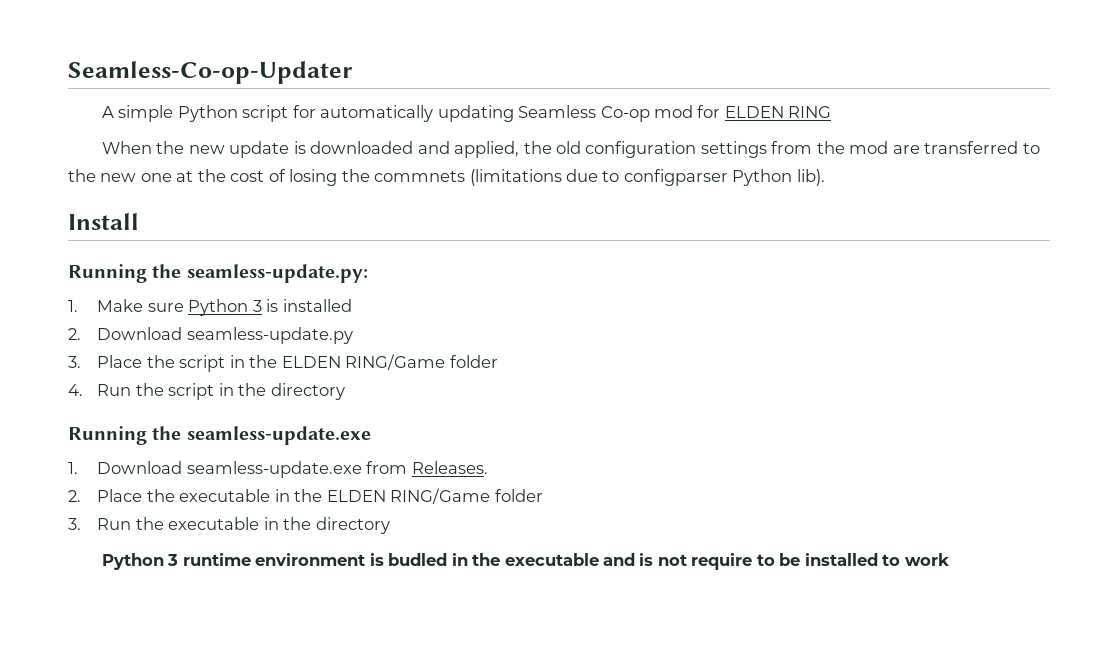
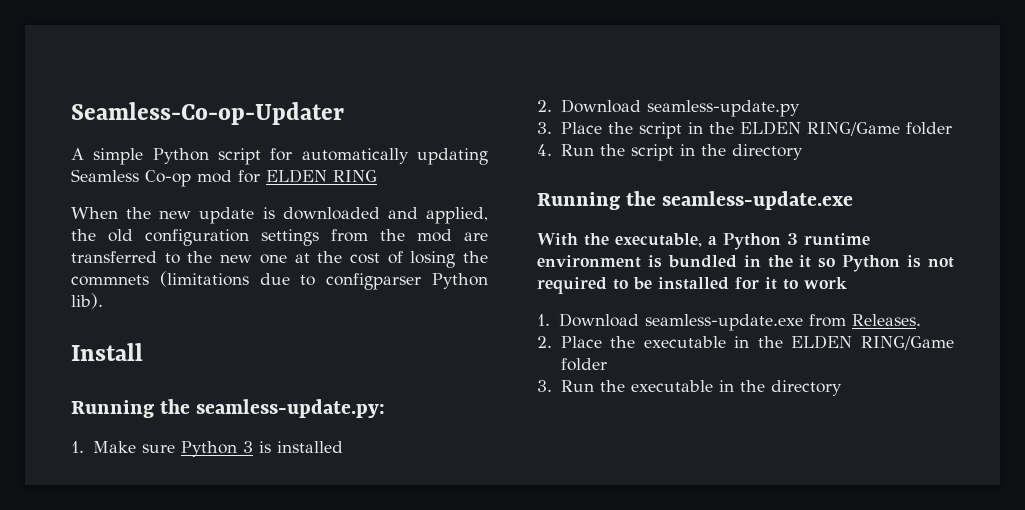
(371, 435) none -> [537,233,870,250] [537,255,955,272] [537,277,847,294] // With the executable, a Python 3 runtime environment is bundled in the it so Python is not required to be installed for it to work
[101,553,949,570] // Python 3 runtime environment is budled in the executable and is not require to be installed to work -> (842, 388) none

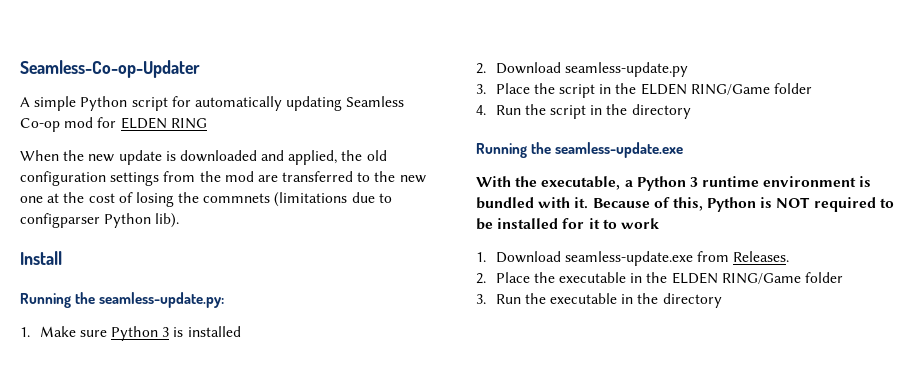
[743,255,836,268] in the it so -> [538,197,703,211] with it. Because of this,
[928,257,955,268] not -> [776,197,811,208] NOT

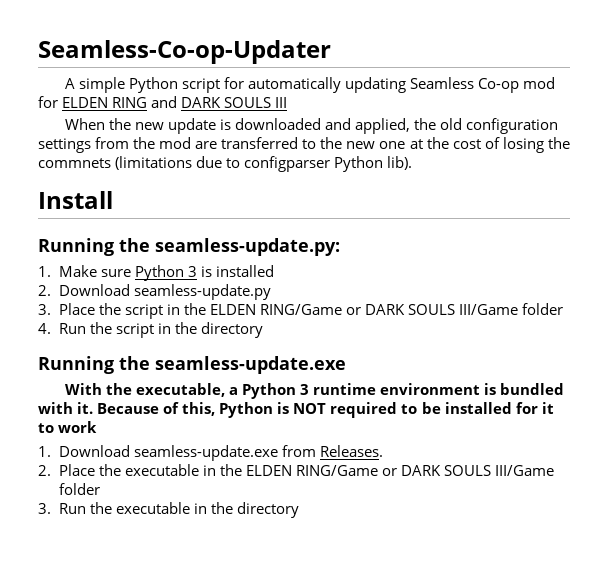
(207, 123) none -> [151,96,288,108] and DARK SOULS III
(770, 89) none -> [345,304,519,315] or DARK SOULS III/Game
(801, 278) none -> [381,465,554,476] or DARK SOULS III/Game

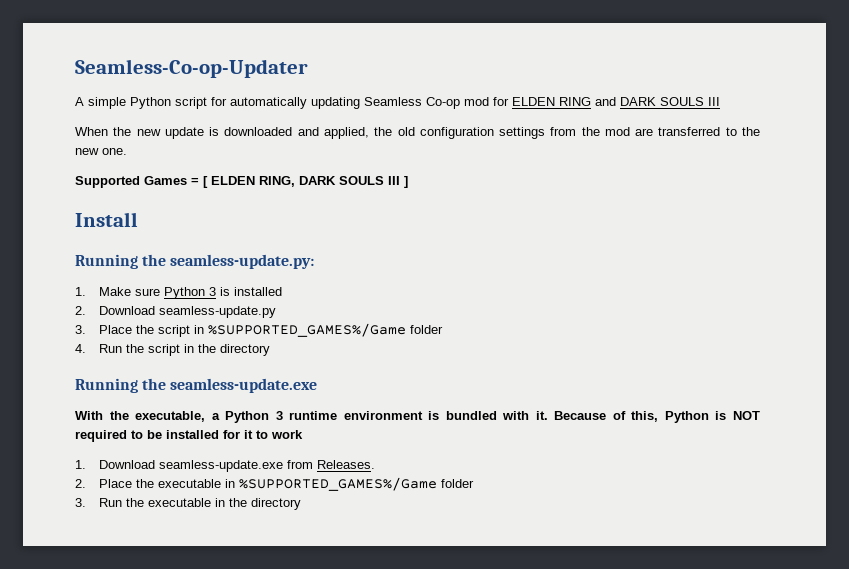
[379,137,570,153] [38,156,413,172] one at the cost of losing the commnets (limitations due to configparser Python lib). -> [102,148,127,155] [75,176,408,188] one. // Supported Games = [ ELDEN RING, DARK SOULS III ]
[183,303,519,315] the ELDEN RING/Game or DARK SOULS III/Game -> [208,323,407,337] %SUPPORTED_GAMES%/Game
[219,464,554,476] the ELDEN RING/Game or DARK SOULS III/Game -> [239,477,438,491] %SUPPORTED_GAMES%/Game

